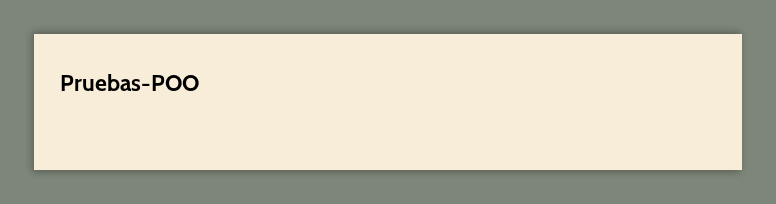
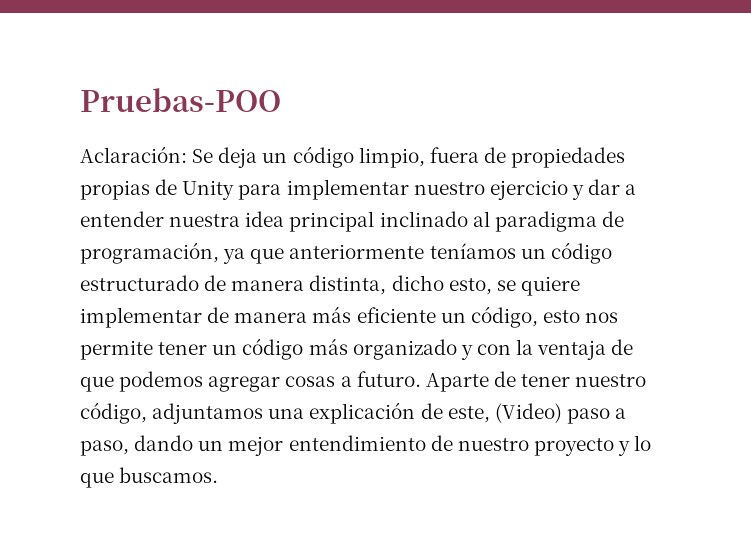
(199, 82) none -> [80,146,626,168] [80,179,637,200] [80,211,624,232] [80,242,612,264] [80,275,580,296] [80,306,619,328] [80,338,634,360] [80,371,647,392] [80,402,627,424] [80,435,652,456] [80,467,219,488] // Aclaración: Se deja un código limpio, fuera de propiedades propias de Unity para implementar nuestro ejercicio y dar a entender nuestra idea principal inclinado al paradigma de programación, ya que anteriormente teníamos un código estructurado de manera distinta, dicho esto, se quiere implementar de manera más eficiente un código, esto nos permite tener un código más organizado y con la ventaja de que podemos agregar cosas a futuro. Aparte de tener nuestro código, adjuntamos una explicación de este, (Video) paso a paso, dando un mejor entendimiento de nuestro proyecto y lo que buscamos.

